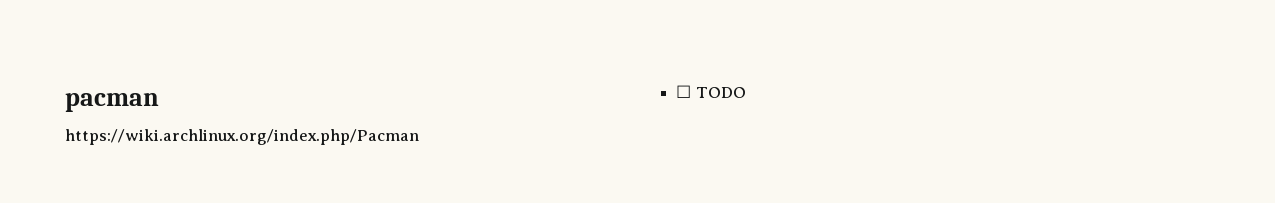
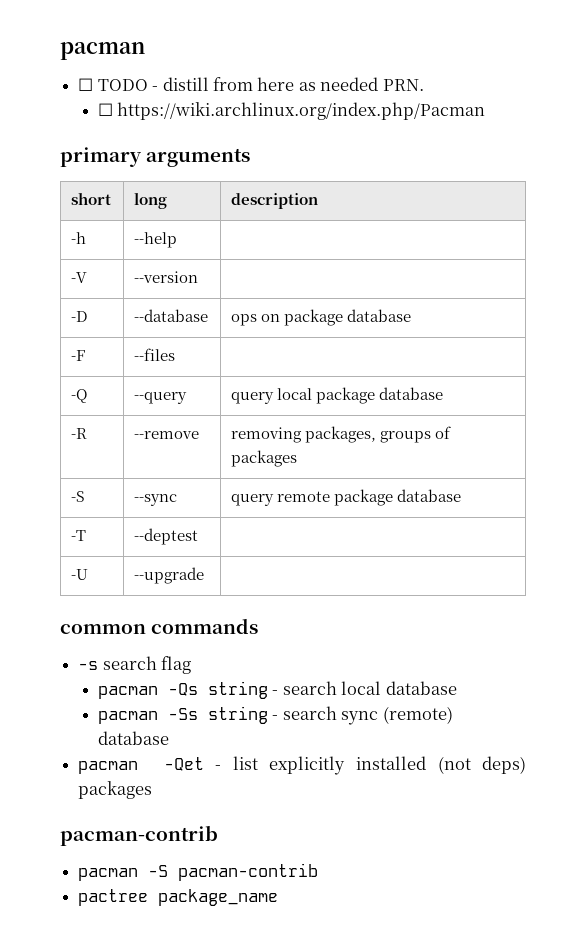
[65,93,159,112] [65,129,419,145] pacman // https://wiki.archlinux.org/index.php/Pacman -> [60,42,145,60] pacman
(746, 92) none -> [152,77,424,91] [97,102,486,120] [60,147,251,167] [71,192,112,205] [134,192,168,209] [231,193,319,209] [71,232,87,244] [134,232,178,248] [71,272,88,283] [134,271,199,283] [71,311,89,322] [134,309,209,322] [231,309,412,326] [71,350,86,361] [134,348,176,361] [71,389,89,403] [134,392,188,404] [231,387,444,404] [71,428,88,439] [134,431,200,439] [231,426,452,443] [231,450,298,467] [71,491,86,502] [134,494,178,506] [231,489,462,506] [71,530,87,541] [134,528,199,545] [71,569,89,580] [134,567,205,584] [60,618,259,634] [78,656,192,674] [97,681,457,699] [97,706,453,725] [97,731,169,745] [78,756,526,775] [78,781,153,799] [60,825,218,846] [78,863,319,881] [78,889,279,906] - distill from here as needed PRN. // ☐ https://wiki.archlinux.org/index.php/Pacman // primary arguments // short | long | description // -h | --help | // -V | --version | // -D | --database | ops on package database // -F | --files | // -Q | --query | query local package database // -R | --remove | removing packages, groups of packages // -S | --sync | query remote package database // -T | --deptest | // -U | --upgrade | // common commands // -s search flag // pacman -Qs string - search local database // pacman -Ss string - search sync (remote) database // pacman -Qet - list explicitly installed (not deps) packages // pacman-contrib // pacman -S pacman-contrib // pactree package_name

